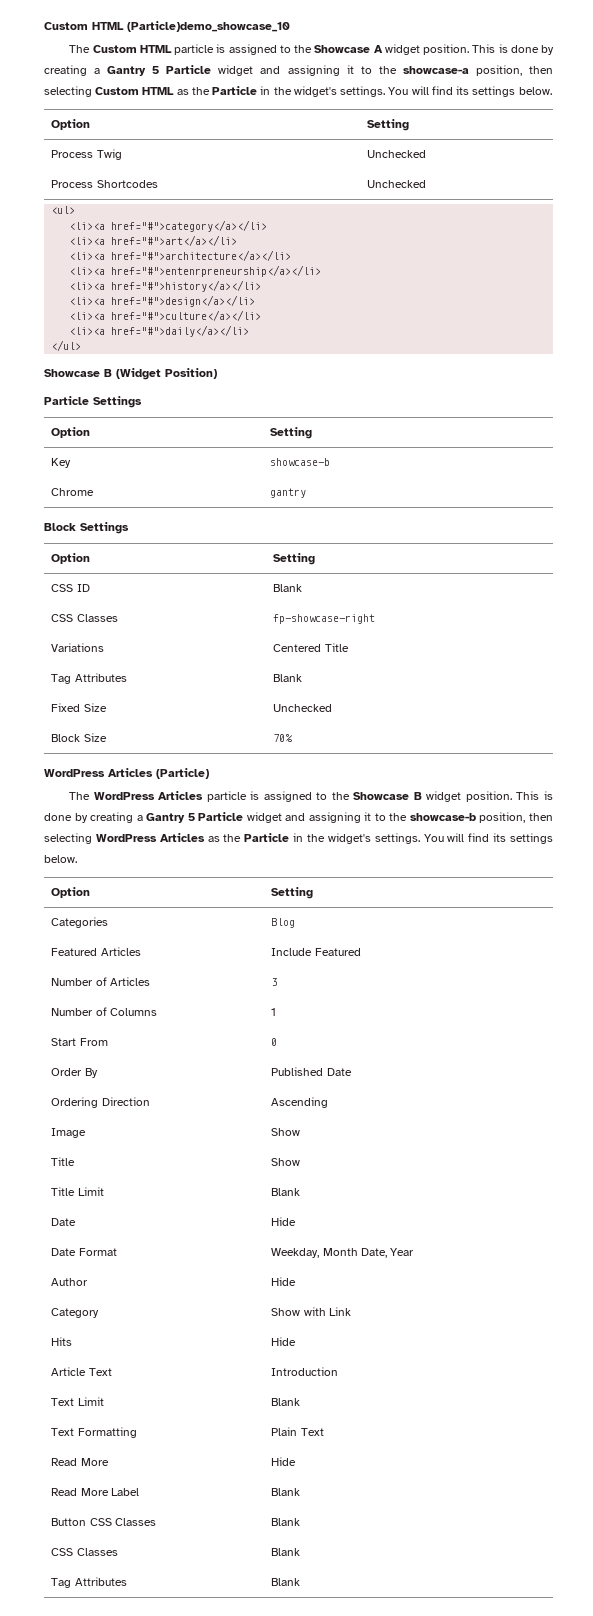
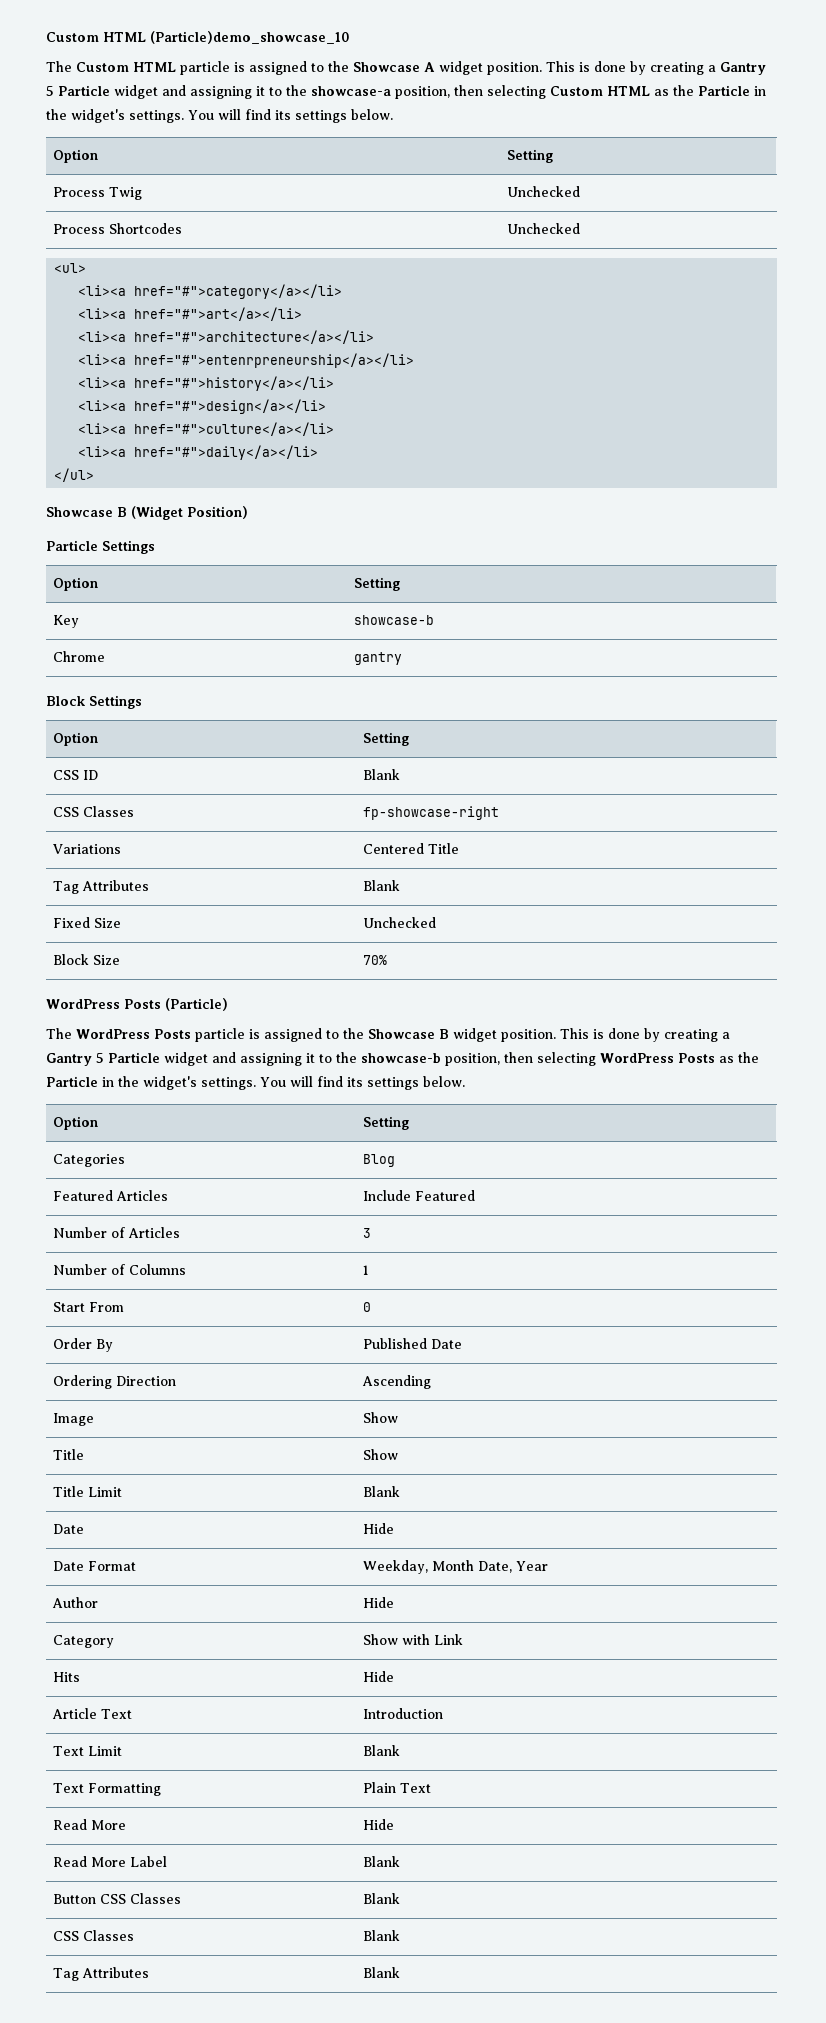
[108,768,153,777] Articles -> [124,999,161,1009] Posts
[158,791,204,800] Articles -> [154,1029,191,1039] Posts
[159,833,205,842] Articles -> [678,1053,715,1063] Posts

